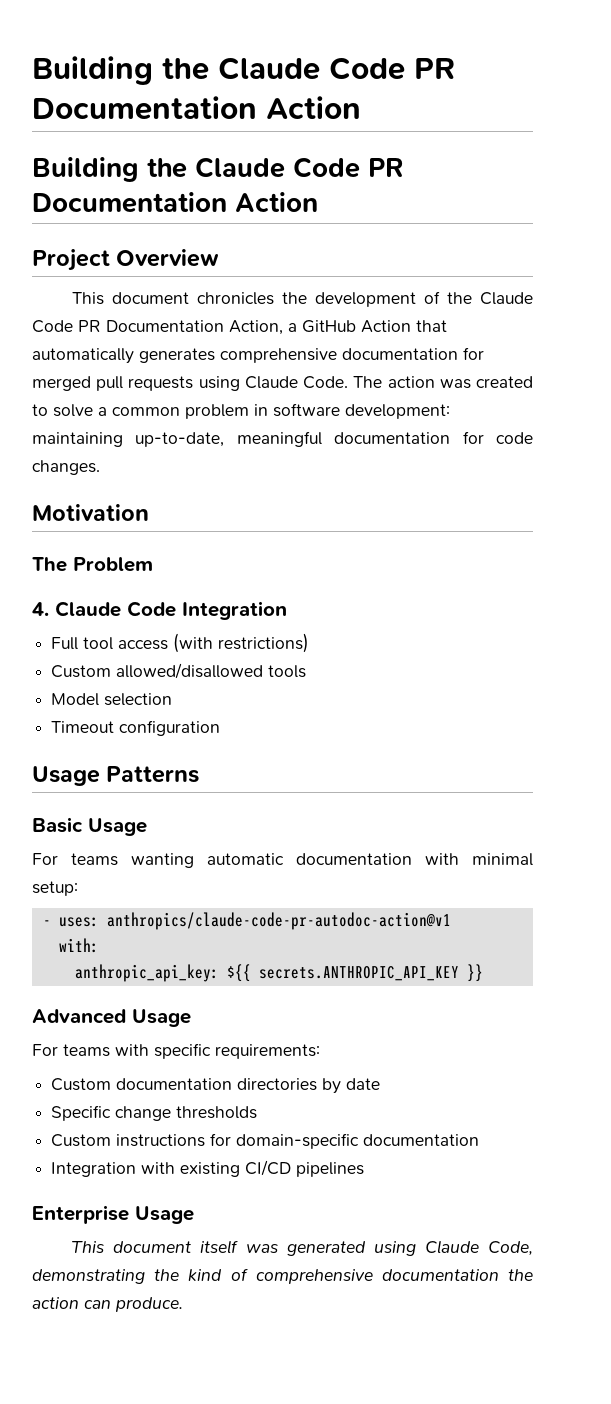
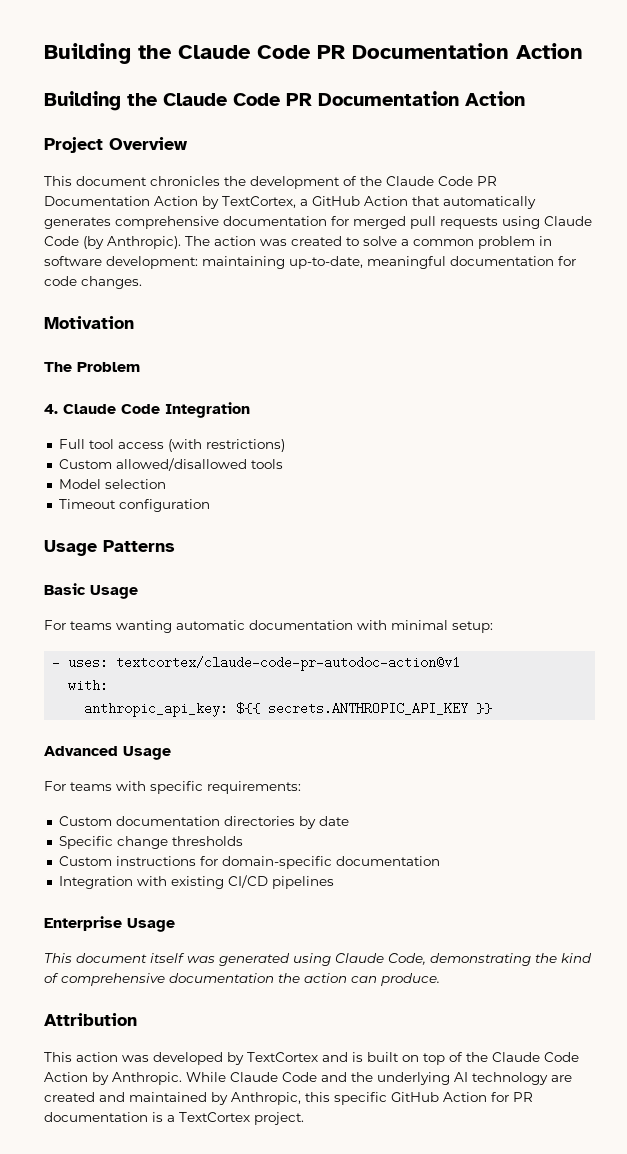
[229,320,283,335] Action, -> [154,196,296,209] Action by TextCortex,
[303,376,349,389] Code. -> [44,236,181,249] Code (by Anthropic).
[106,912,451,930] anthropics/claude-code-pr-autodoc-action@v1 -> [116,656,461,671] textcortex/claude-code-pr-autodoc-action@v1
(183, 1304) none -> [44,1013,137,1026] [44,1052,579,1065] [44,1072,572,1085] [44,1092,533,1105] [44,1112,304,1125] // Attribution // This action was developed by TextCortex and is built on top of the Claude Code Action by Anthropic. While Claude Code and the underlying AI technology are created and maintained by Anthropic, this specific GitHub Action for PR documentation is a TextCortex project.

